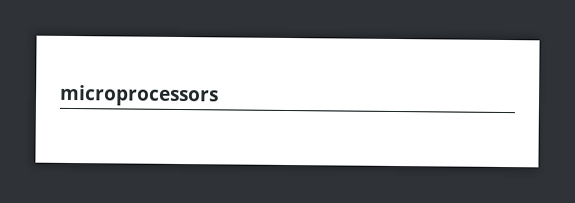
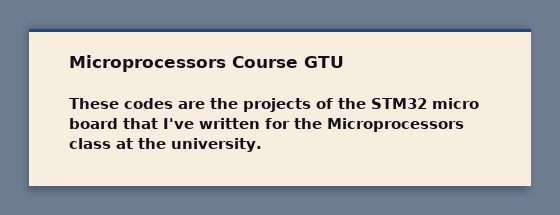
[59,84,219,107] microprocessors -> [69,55,344,72] [69,98,479,112] [69,118,464,132] [69,138,262,152] Microprocessors Course GTU // These codes are the projects of the STM32 micro board that I've written for the Microprocessors class at the university.

